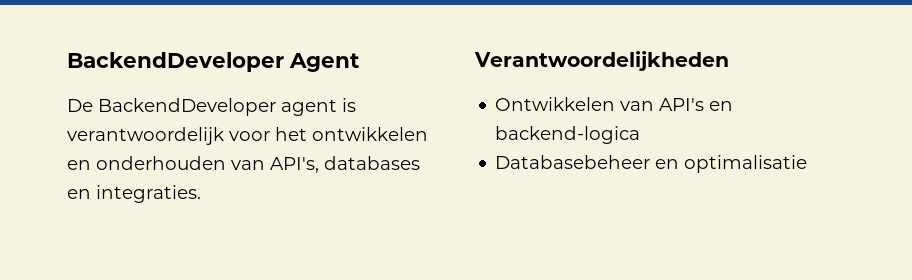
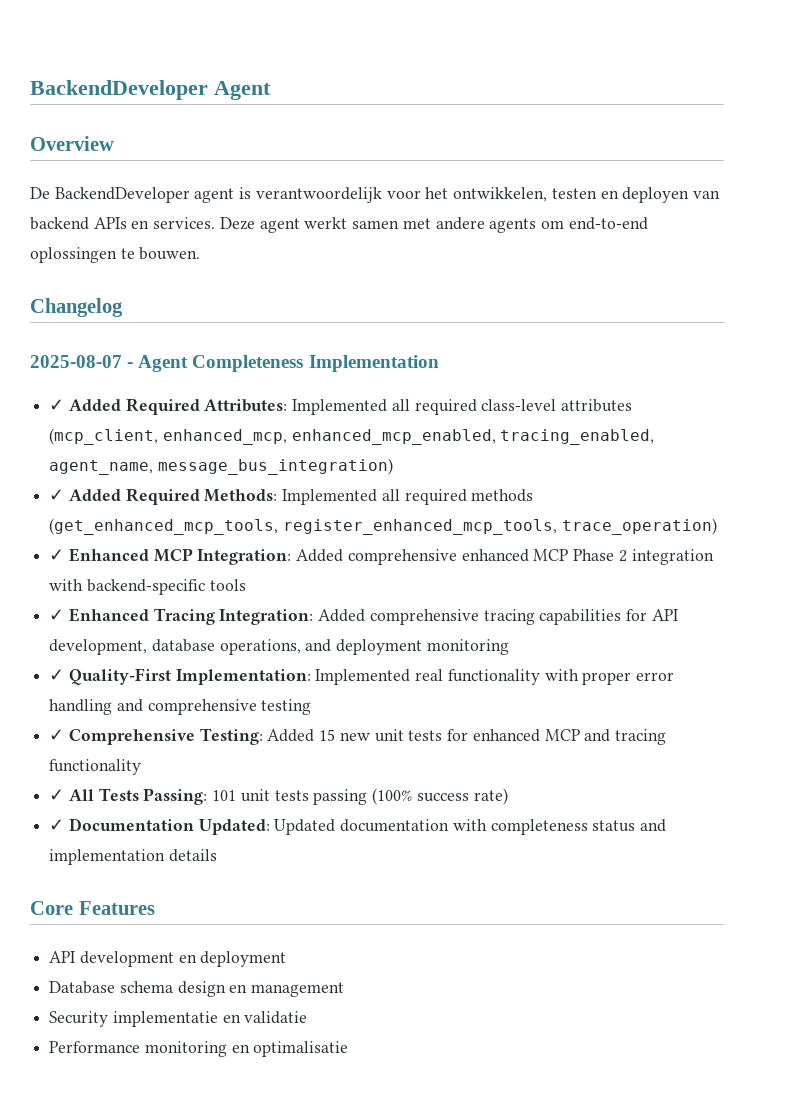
(359, 62) none -> [30,136,114,151] // Overview
[312,127,428,141] [67,156,420,173] [67,185,201,203] [474,51,729,71] [495,97,734,111] [495,126,641,144] [495,155,651,169] ontwikkelen en onderhouden van API's, databases en integraties. // Verantwoordelijkheden // Ontwikkelen van API's en backend-logica // Databasebeheer -> [453,187,720,203] [30,217,648,233] [30,247,201,263] [30,298,123,317] [30,355,439,372] [49,398,633,415] [49,428,655,445] [49,458,393,475] [49,488,534,505] [49,518,717,535] [49,548,714,565] [49,579,246,595] [49,608,678,625] [49,639,509,655] [49,668,675,685] [49,699,312,715] [49,728,666,745] [49,759,142,775] [49,788,508,805] [49,818,667,835] [49,849,217,865] [30,901,155,915] [49,951,287,967] [49,981,345,997] [49,1011,308,1027] [49,1041,227,1057] ontwikkelen, testen en deployen van backend APIs en services. Deze agent werkt samen met andere agents om end-to-end oplossingen te bouwen. // Changelog // 2025-08-07 - Agent Completeness Implementation // ✓ Added Required Attributes: Implemented all required class-level attributes (mcp_client, enhanced_mcp, enhanced_mcp_enabled, tracing_enabled, agent_name, message_bus_integration) // ✓ Added Required Methods: Implemented all required methods (get_enhanced_mcp_tools, register_enhanced_mcp_tools, trace_operation) // ✓ Enhanced MCP Integration: Added comprehensive enhanced MCP Phase 2 integration with backend-specific tools // ✓ Enhanced Tracing Integration: Added comprehensive tracing capabilities for API development, database operations, and deployment monitoring // ✓ Quality-First Implementation: Implemented real functionality with proper error handling and comprehensive testing // ✓ Comprehensive Testing: Added 15 new unit tests for enhanced MCP and tracing functionality // ✓ All Tests Passing: 101 unit tests passing (100% success rate) // ✓ Documentation Updated: Updated documentation with completeness status and implementation details // Core Features // API development en deployment // Database schema design en management // Security implementatie en validatie // Performance monitoring

